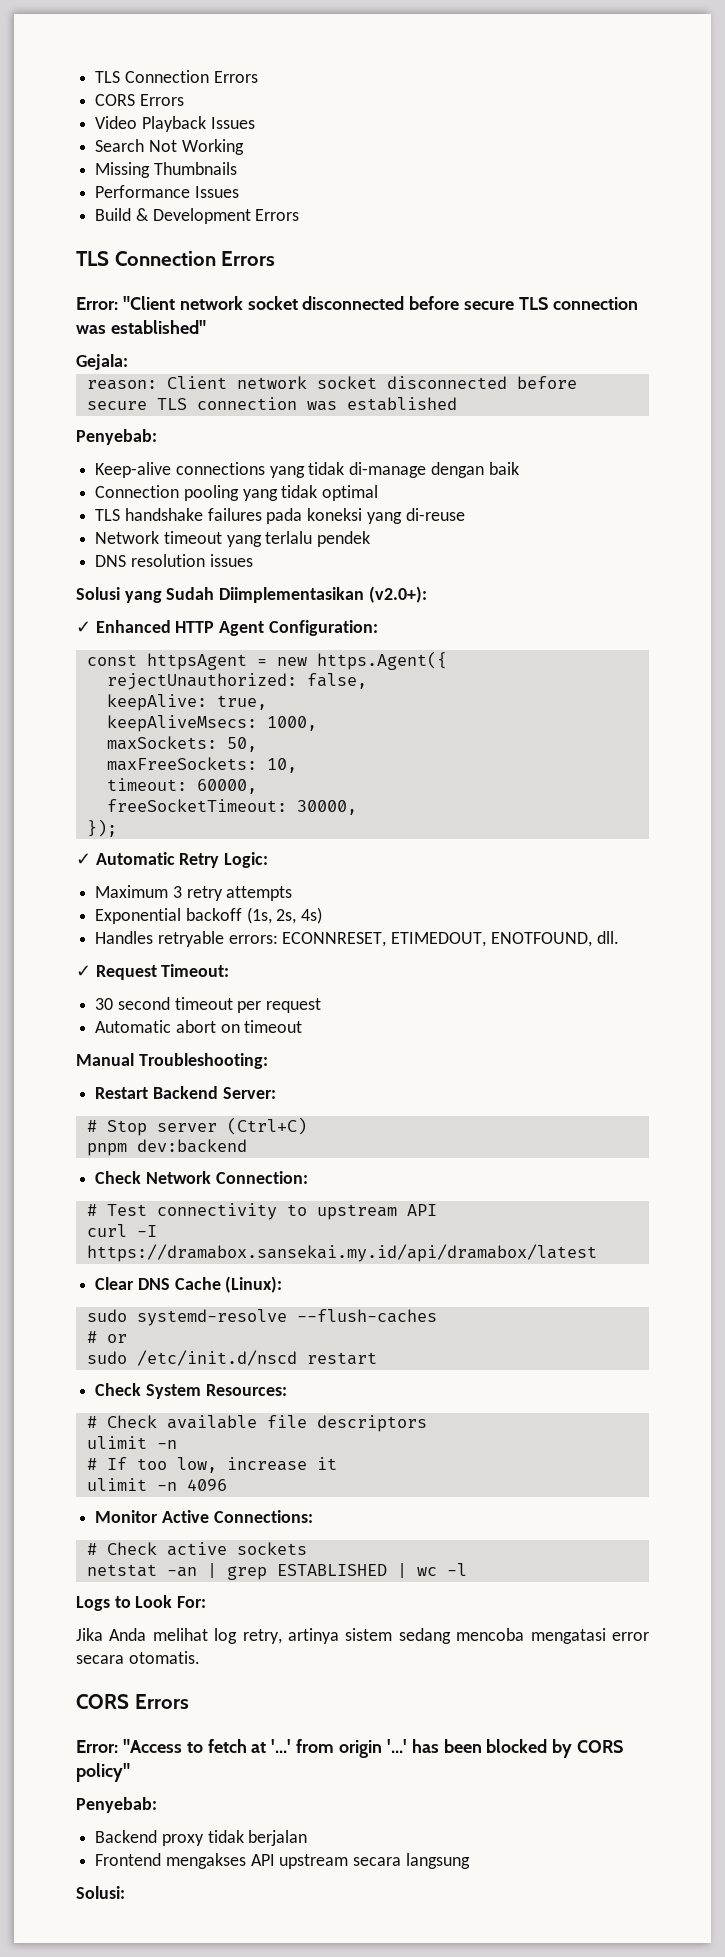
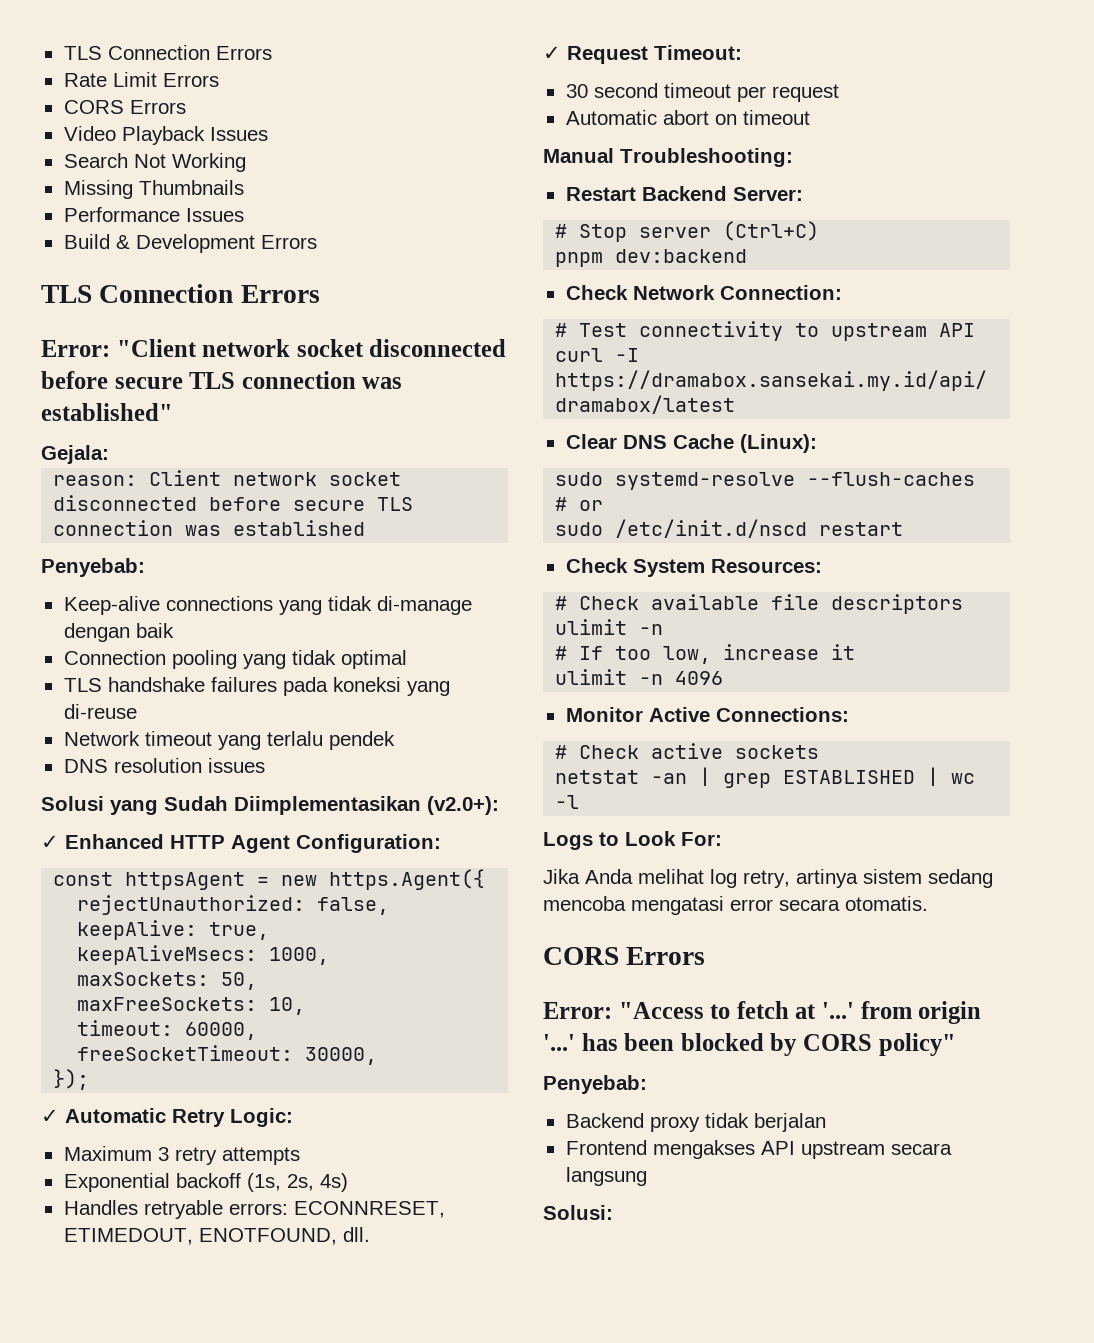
[95,70,258,83] TLS Connection Errors -> [63,45,272,60] [63,72,219,87] TLS Connection Errors // Rate Limit Errors

